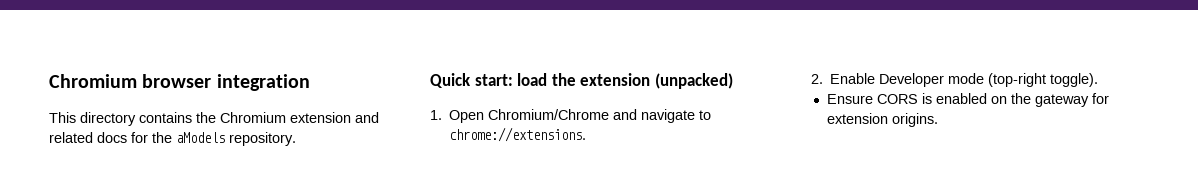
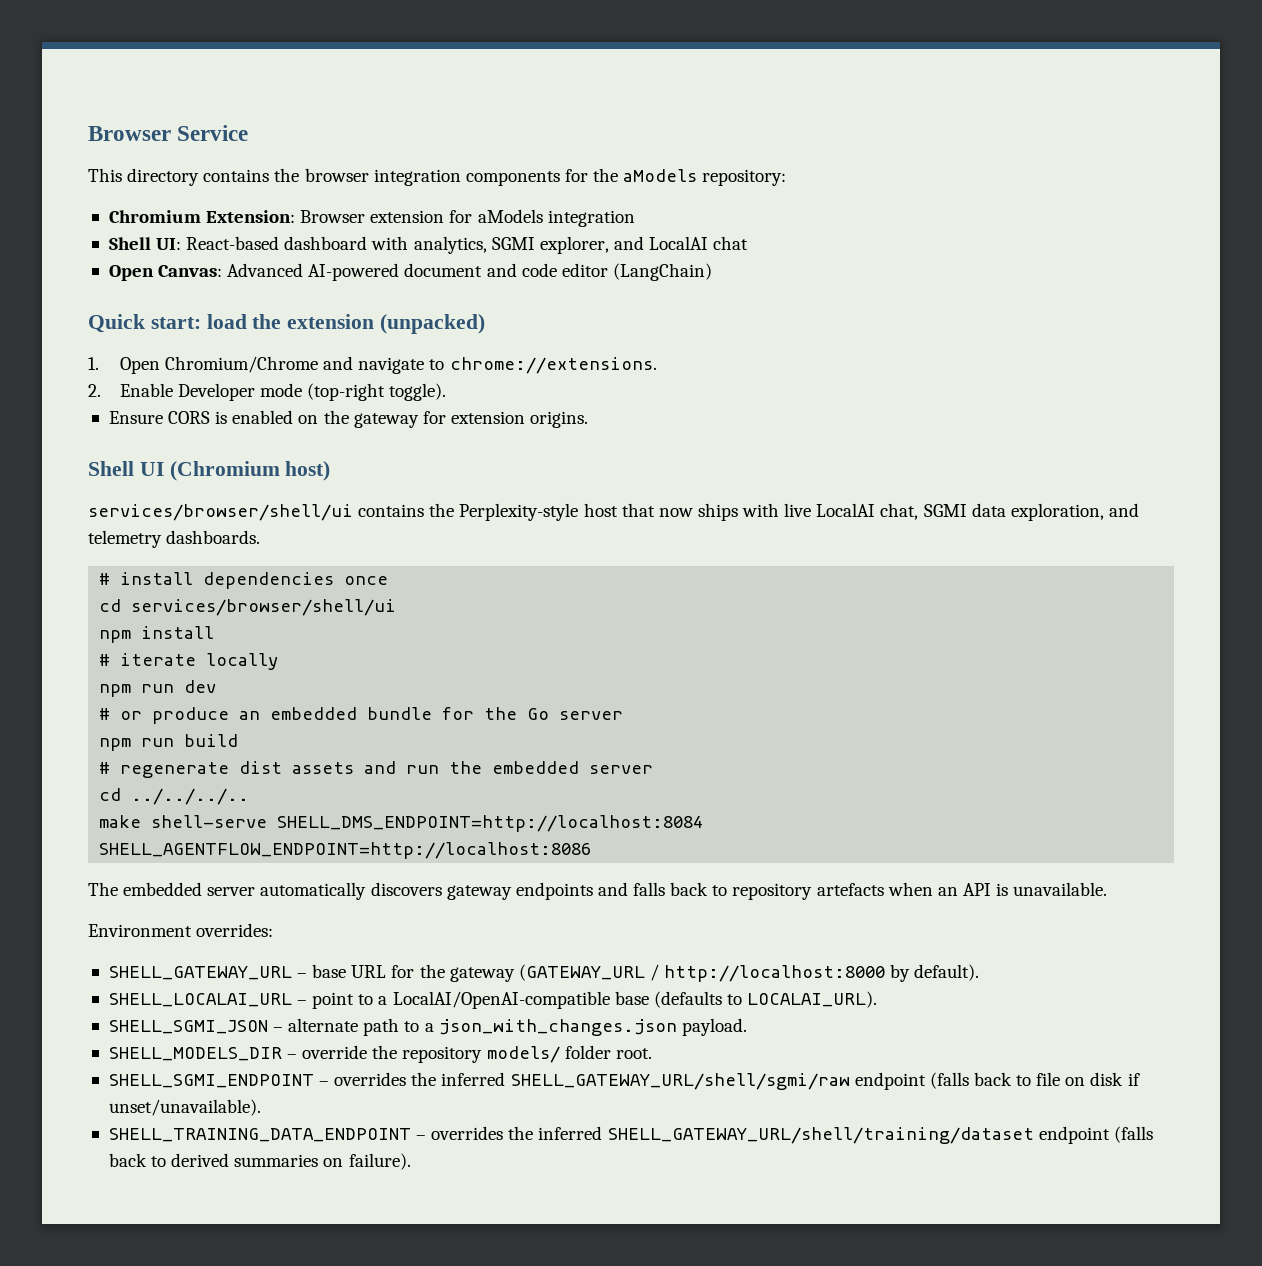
[49,74,310,91] Chromium browser integration -> [88,125,249,141] Browser Service
[220,112,379,123] [49,132,296,146] Chromium extension and related docs for the aModels repository. -> [304,168,787,186] [108,209,635,227] [108,236,749,254] [108,263,712,281] browser integration components for the aModels repository: // Chromium Extension: Browser extension for aModels integration // Shell UI: React-based dashboard with analytics, SGMI explorer, and LocalAI chat // Open Canvas: Advanced AI-powered document and code editor (LangChain)
(938, 120) none -> [88,461,331,481] [88,503,1139,521] [88,530,261,548] [99,572,389,589] [99,599,397,616] [99,626,215,643] [99,653,279,670] [99,680,217,697] [99,707,624,724] [99,734,239,751] [99,761,654,778] [99,788,250,805] [99,815,704,832] [99,842,592,859] [88,882,1108,900] [88,923,274,937] [108,964,980,982] [108,991,878,1009] [108,1018,747,1036] [108,1045,652,1063] [108,1072,1140,1090] [108,1099,261,1116] [108,1126,1153,1144] [108,1153,411,1170] // Shell UI (Chromium host) // services/browser/shell/ui contains the Perplexity-style host that now ships with live LocalAI chat, SGMI data exploration, and telemetry dashboards. // # install dependencies once // cd services/browser/shell/ui // npm install // # iterate locally // npm run dev // # or produce an embedded bundle for the Go server // npm run build // # regenerate dist assets and run the embedded server // cd ../../../.. // make shell-serve SHELL_DMS_ENDPOINT=http://localhost:8084 SHELL_AGENTFLOW_ENDPOINT=http://localhost:8086 // The embedded server automatically discovers gateway endpoints and falls back to repository artefacts when an API is unavailable. // Environment overrides: // SHELL_GATEWAY_URL – base URL for the gateway (GATEWAY_URL / http://localhost:8000 by default). // SHELL_LOCALAI_URL – point to a LocalAI/OpenAI-compatible base (defaults to LOCALAI_URL). // SHELL_SGMI_JSON – alternate path to a json_with_changes.json payload. // SHELL_MODELS_DIR – override the repository models/ folder root. // SHELL_SGMI_ENDPOINT – overrides the inferred SHELL_GATEWAY_URL/shell/sgmi/raw endpoint (falls back to file on disk if unset/unavailable). // SHELL_TRAINING_DATA_ENDPOINT – overrides the inferred SHELL_GATEWAY_URL/shell/training/dataset endpoint (falls back to derived summaries on failure).

